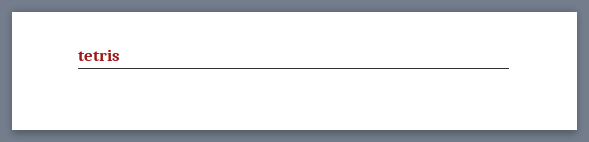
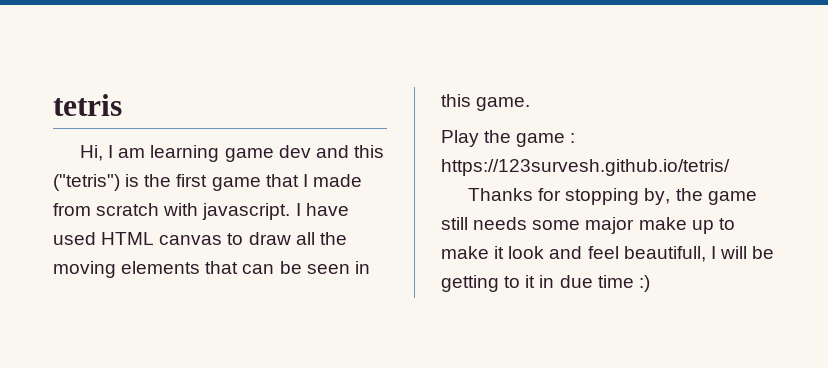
(120, 55) none -> [80,145,384,162] [53,174,362,191] [53,203,349,220] [53,232,347,245] [53,261,370,278] [441,94,531,111] [441,130,576,147] [441,159,730,176] [468,188,757,205] [441,217,735,234] [441,246,775,262] [441,275,650,292] // Hi, I am learning game dev and this ("tetris") is the first game that I made from scratch with javascript. I have used HTML canvas to draw all the moving elements that can be seen in this game. // Play the game : https://123survesh.github.io/tetris/ // Thanks for stopping by, the game still needs some major make up to make it look and feel beautifull, I will be getting to it in due time :)

